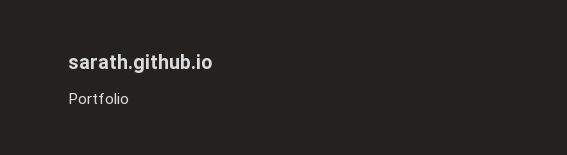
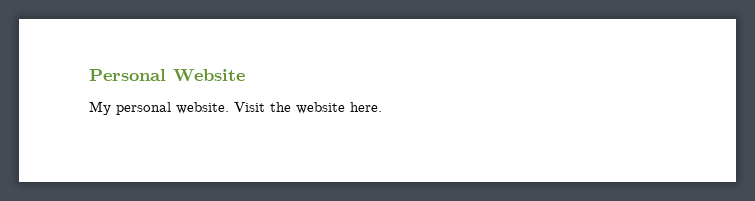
[68,54,212,73] [68,93,129,104] sarath.github.io // Portfolio -> [89,69,245,82] [89,101,382,115] Personal Website // My personal website. Visit the website here.

